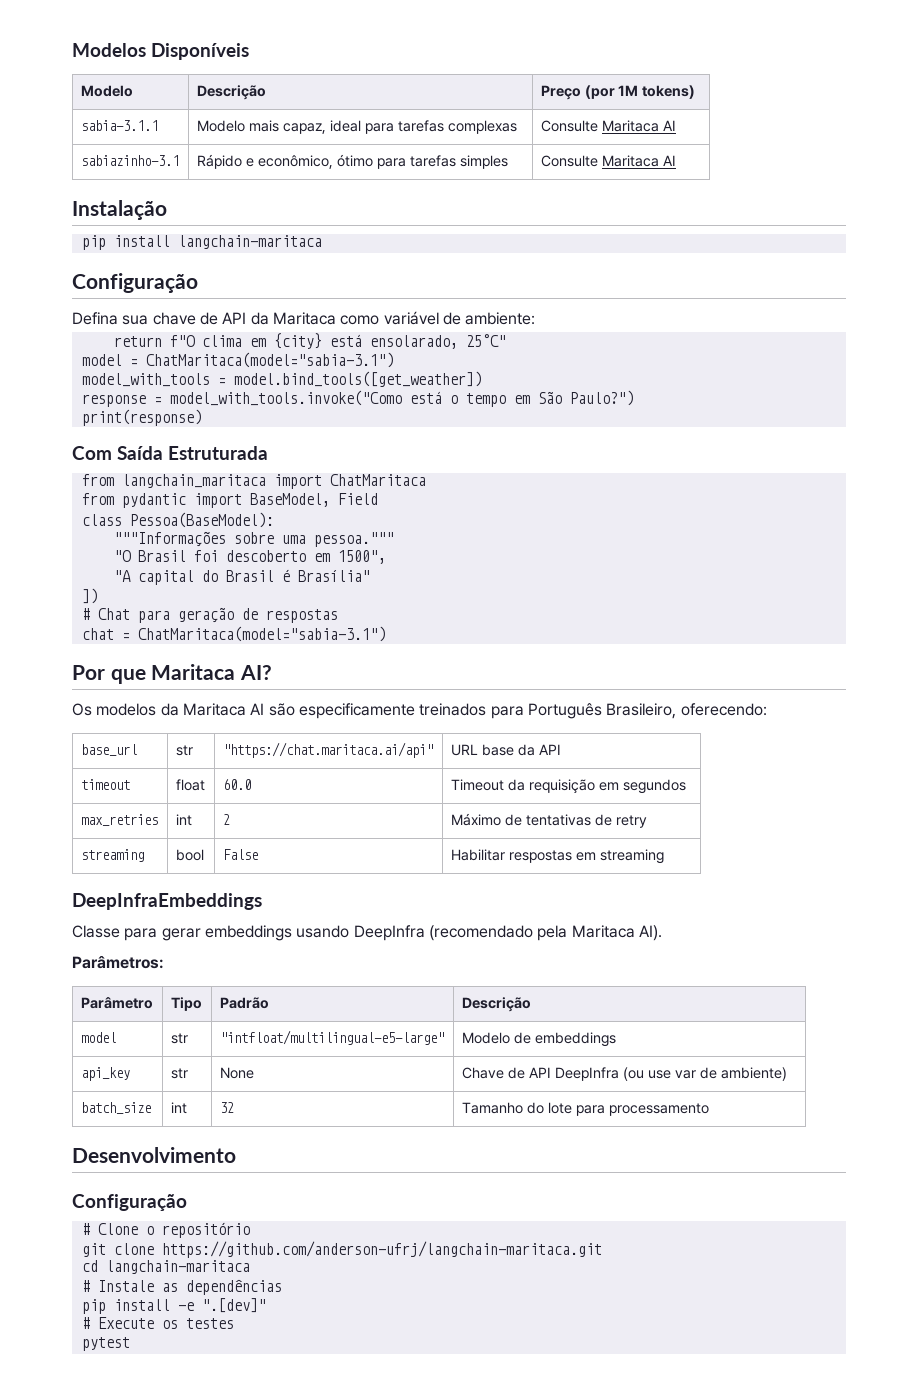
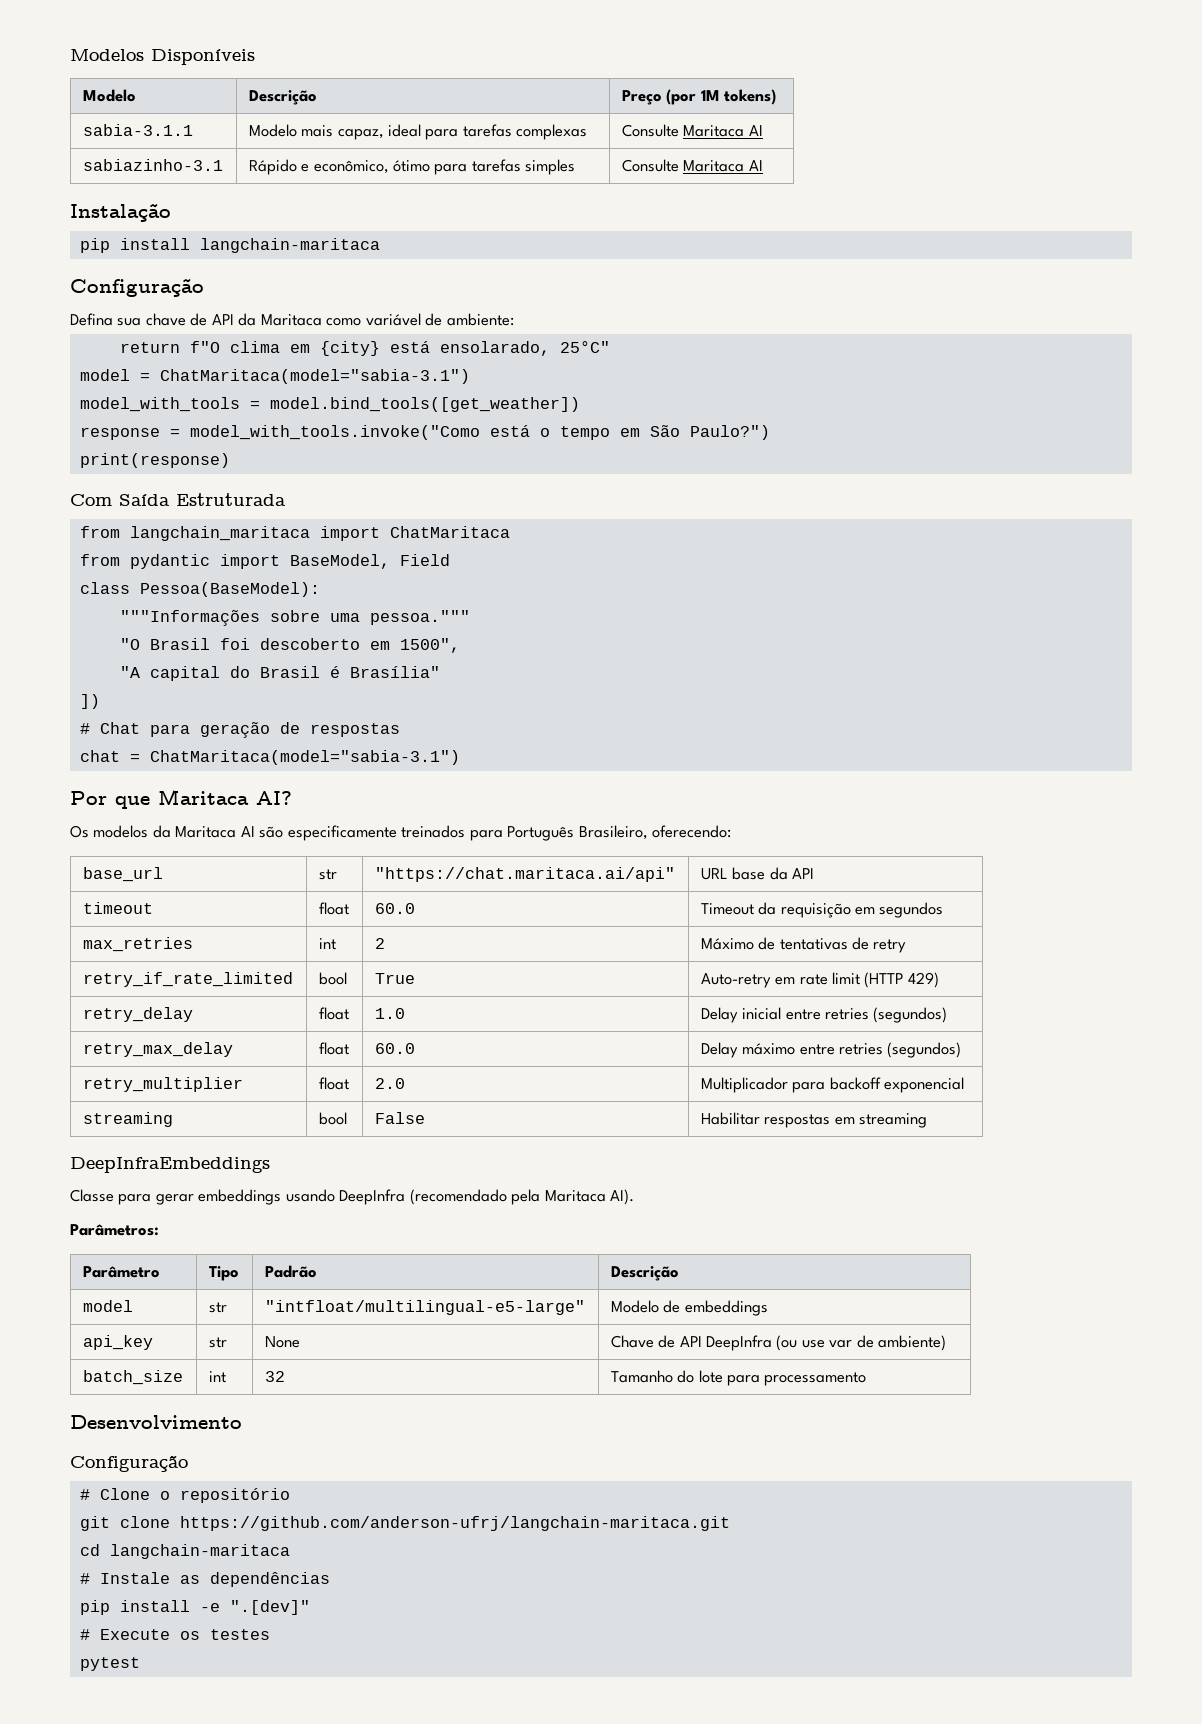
(647, 821) none -> [82,972,293,987] [318,972,347,985] [374,973,415,984] [700,972,939,988] [82,1007,193,1022] [318,1007,349,1020] [374,1008,405,1019] [700,1007,948,1023] [82,1042,233,1057] [318,1042,349,1055] [374,1043,415,1054] [700,1042,962,1058] [82,1077,243,1092] [318,1077,349,1090] [374,1078,405,1089] [700,1077,964,1093] // retry_if_rate_limited | bool | True | Auto-retry em rate limit (HTTP 429) // retry_delay | float | 1.0 | Delay inicial entre retries (segundos) // retry_max_delay | float | 60.0 | Delay máximo entre retries (segundos) // retry_multiplier | float | 2.0 | Multiplicador para backoff exponencial

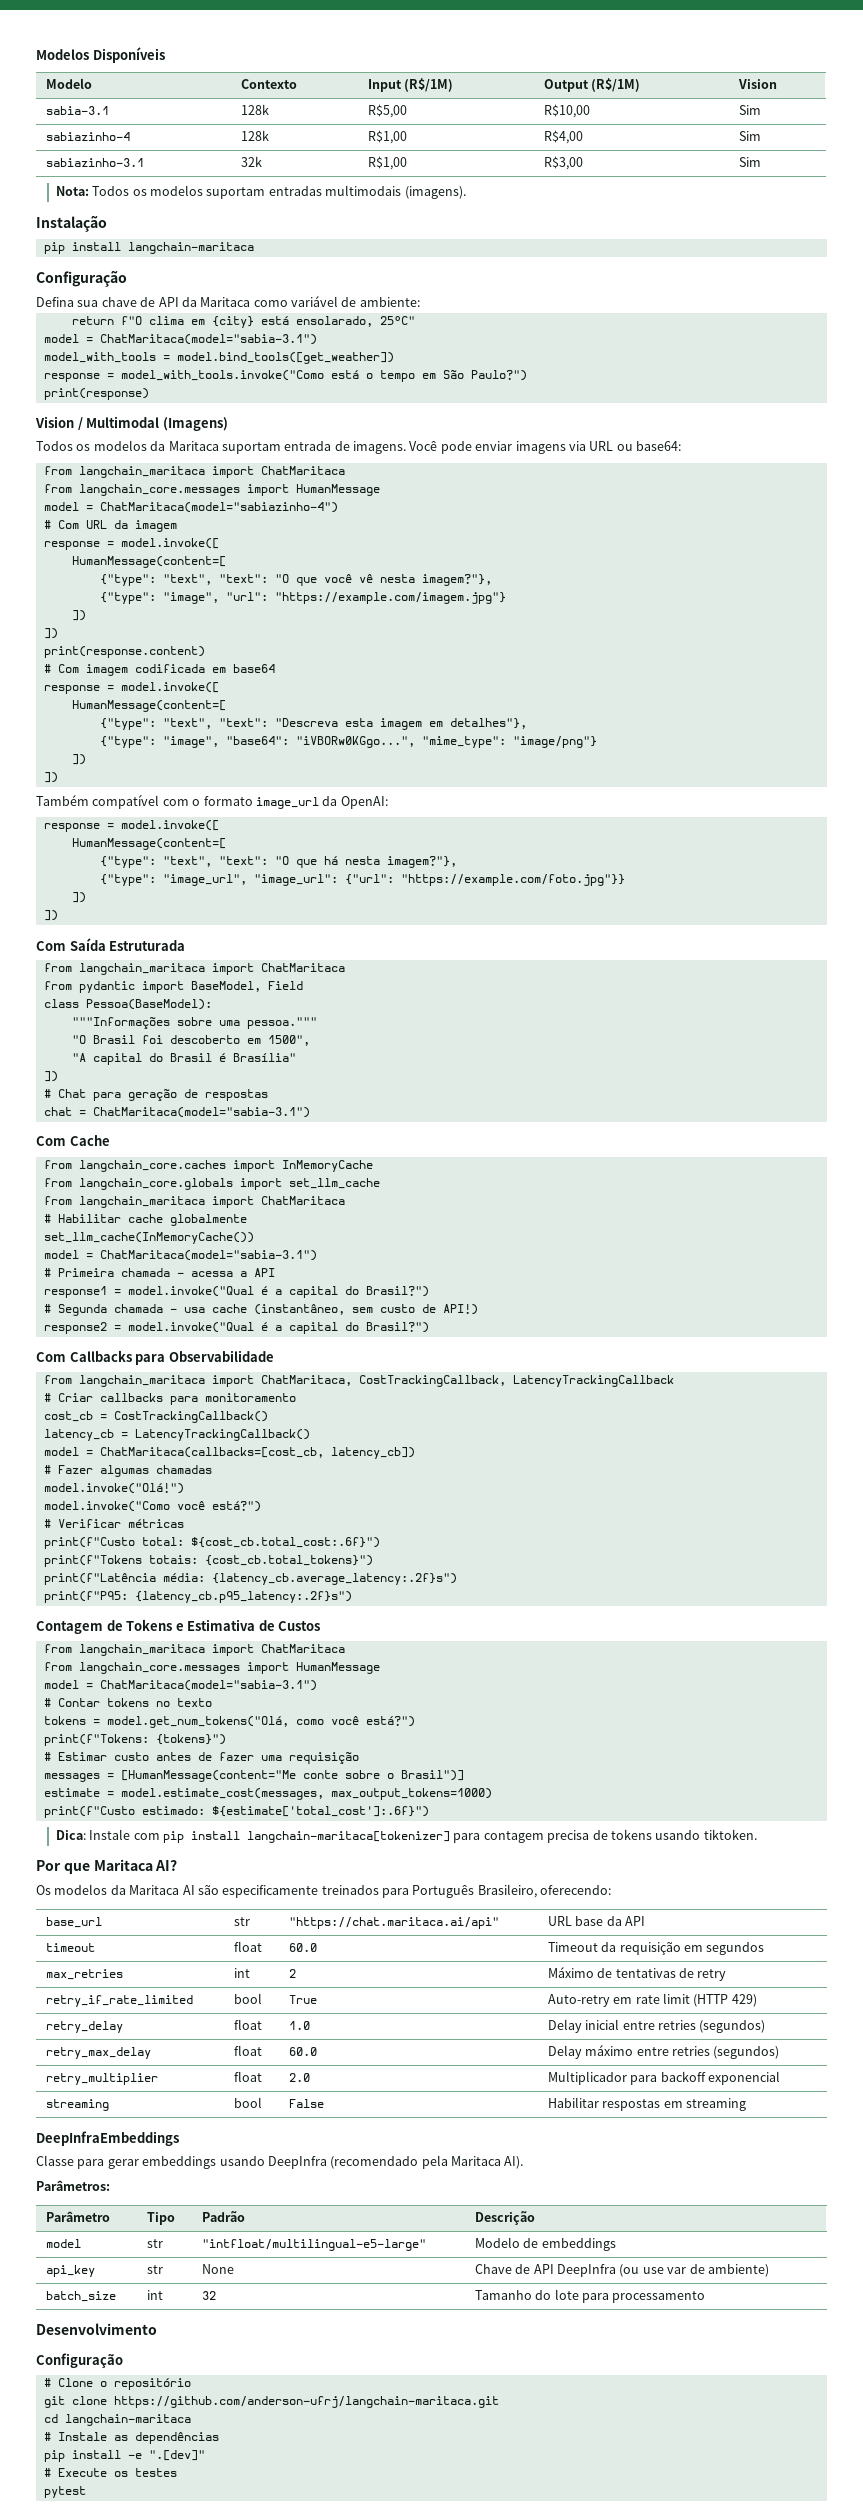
[248,90,317,105] [621,89,776,105] [82,124,193,136] [248,124,588,140] [621,124,763,137] [82,159,223,171] [248,159,576,175] [621,159,763,172] Descrição | Preço (por 1M tokens) // sabia-3.1.1 | Modelo mais capaz, ideal para tarefas complexas | Consulte Maritaca AI // sabiazinho-3.1 | Rápido e econômico, ótimo para tarefas simples | Consulte Maritaca AI -> [240,79,297,89] [367,78,454,92] [543,78,641,92] [737,79,777,89] [45,106,109,115] [240,104,269,115] [367,104,407,118] [543,104,590,118] [738,105,761,115] [45,132,130,141] [240,130,269,141] [367,130,407,144] [543,130,583,144] [738,131,761,141] [45,158,144,167] [240,156,262,167] [367,156,407,170] [543,156,583,170] [738,157,761,167] [55,185,466,199] Contexto | Input (R$/1M) | Output (R$/1M) | Vision // sabia-3.1 | 128k | R$5,00 | R$10,00 | Sim // sabiazinho-4 | 128k | R$1,00 | R$4,00 | Sim // sabiazinho-3.1 | 32k | R$1,00 | R$3,00 | Sim // Nota: Todos os modelos suportam entradas multimodais (imagens).
(230, 460) none -> [35,416,228,431] [36,440,681,454] [43,466,345,478] [43,484,380,496] [43,502,338,513] [43,520,177,532] [43,538,219,550] [71,556,226,568] [99,574,492,586] [99,592,506,604] [71,610,86,621] [43,628,58,639] [43,646,205,658] [43,664,275,676] [43,682,219,694] [71,700,226,712] [99,718,527,730] [99,736,597,748] [71,754,86,765] [43,772,58,783] [36,794,388,809] [43,820,219,832] [71,838,226,850] [99,856,457,868] [99,874,625,886] [71,892,86,903] [43,910,58,921] // Vision / Multimodal (Imagens) // Todos os modelos da Maritaca suportam entrada de imagens. Você pode enviar imagens via URL ou base64: // from langchain_maritaca import ChatMaritaca // from langchain_core.messages import HumanMessage // model = ChatMaritaca(model="sabiazinho-4") // # Com URL da imagem // response = model.invoke([ // HumanMessage(content=[ // {"type": "text", "text": "O que você vê nesta imagem?"}, // {"type": "image", "url": "https://example.com/imagem.jpg"} // ]) // ]) // print(response.content) // # Com imagem codificada em base64 // response = model.invoke([ // HumanMessage(content=[ // {"type": "text", "text": "Descreva esta imagem em detalhes"}, // {"type": "image", "base64": "iVBORw0KGgo...", "mime_type": "image/png"} // ]) // ]) // Também compatível com o formato image_url da OpenAI: // response = model.invoke([ // HumanMessage(content=[ // {"type": "text", "text": "O que há nesta imagem?"}, // {"type": "image_url", "image_url": {"url": "https://example.com/foto.jpg"}} // ]) // ])
(460, 757) none -> [36,1135,110,1146] [43,1160,373,1172] [43,1178,380,1190] [43,1196,345,1208] [43,1214,247,1226] [43,1232,254,1244] [43,1250,317,1261] [43,1268,275,1277] [43,1286,429,1298] [43,1304,478,1316] [43,1322,429,1334] [36,1350,274,1365] [43,1375,674,1387] [43,1393,296,1405] [43,1411,268,1423] [43,1429,310,1441] [43,1447,415,1459] [43,1465,212,1477] [43,1483,184,1494] [43,1501,261,1512] [43,1519,184,1528] [43,1537,380,1549] [43,1555,373,1567] [43,1573,457,1585] [43,1591,352,1603] [36,1619,321,1634] [43,1644,345,1656] [43,1662,380,1674] [43,1680,317,1691] [43,1698,212,1707] [43,1716,415,1728] [43,1734,226,1746] [43,1752,359,1764] [43,1770,464,1782] [43,1788,492,1800] [43,1806,429,1818] [55,1829,757,1843] // Com Cache // from langchain_core.caches import InMemoryCache // from langchain_core.globals import set_llm_cache // from langchain_maritaca import ChatMaritaca // # Habilitar cache globalmente // set_llm_cache(InMemoryCache()) // model = ChatMaritaca(model="sabia-3.1") // # Primeira chamada - acessa a API // response1 = model.invoke("Qual é a capital do Brasil?") // # Segunda chamada - usa cache (instantâneo, sem custo de API!) // response2 = model.invoke("Qual é a capital do Brasil?") // Com Callbacks para Observabilidade // from langchain_maritaca import ChatMaritaca, CostTrackingCallback, LatencyTrackingCallback // # Criar callbacks para monitoramento // cost_cb = CostTrackingCallback() // latency_cb = LatencyTrackingCallback() // model = ChatMaritaca(callbacks=[cost_cb, latency_cb]) // # Fazer algumas chamadas // model.invoke("Olá!") // model.invoke("Como você está?") // # Verificar métricas // print(f"Custo total: ${cost_cb.total_cost:.6f}") // print(f"Tokens totais: {cost_cb.total_tokens}") // print(f"Latência média: {latency_cb.average_latency:.2f}s") // print(f"P95: {latency_cb.p95_latency:.2f}s") // Contagem de Tokens e Estimativa de Custos // from langchain_maritaca import ChatMaritaca // from langchain_core.messages import HumanMessage // model = ChatMaritaca(model="sabia-3.1") // # Contar tokens no texto // tokens = model.get_num_tokens("Olá, como você está?") // print(f"Tokens: {tokens}") // # Estimar custo antes de fazer uma requisição // messages = [HumanMessage(content="Me conte sobre o Brasil")] // estimate = model.estimate_cost(messages, max_output_tokens=1000) // print(f"Custo estimado: ${estimate['total_cost']:.6f}") // Dica: Instale com pip install langchain-maritaca[tokenizer] para contagem precisa de tokens usando tiktoken.

